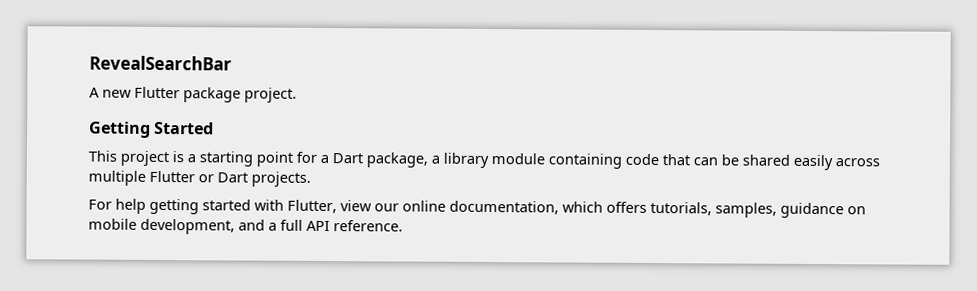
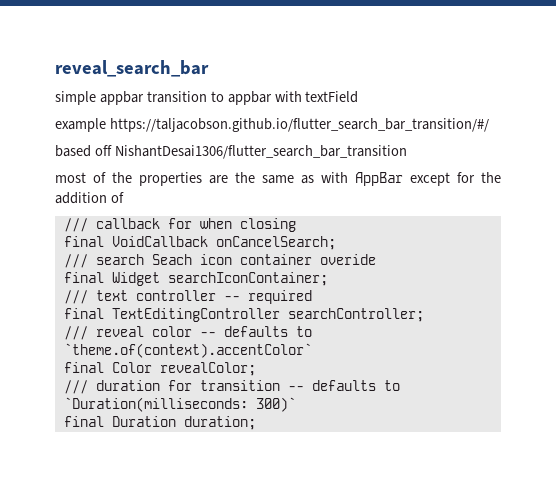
[89,55,232,71] [89,86,297,103] [89,121,215,138] [88,150,880,171] [88,170,311,187] [88,198,866,219] [88,218,403,235] RevealSearchBar // A new Flutter package project. // Getting Started // This project is a starting point for a Dart package, a library module containing code that can be shared easily across multiple Flutter or Dart projects. // For help getting started with Flutter, view our online documentation, which offers tutorials, samples, guidance on mobile development, and a full API reference. -> [55,60,209,77] [55,91,359,105] [55,118,489,132] [55,145,407,159] [55,172,501,186] [55,192,124,204] [63,218,296,232] [63,236,336,250] [63,254,376,268] [63,272,328,286] [63,290,312,304] [63,308,424,322] [63,326,312,340] [63,343,312,358] [63,362,256,376] [63,380,400,394] [63,397,296,412] [63,416,256,430] reveal_search_bar // simple appbar transition to appbar with textField // example https://taljacobson.github.io/flutter_search_bar_transition/#/ // based off NishantDesai1306/flutter_search_bar_transition // most of the properties are the same as with AppBar except for the addition of // /// callback for when closing // final VoidCallback onCancelSearch; // /// search Seach icon container overide // final Widget searchIconContainer; // /// text controller -- required // final TextEditingController searchController; // /// reveal color -- defaults to `theme.of(context).accentColor` // final Color revealColor; // /// duration for transition -- defaults to `Duration(milliseconds: 300)` // final Duration duration;

